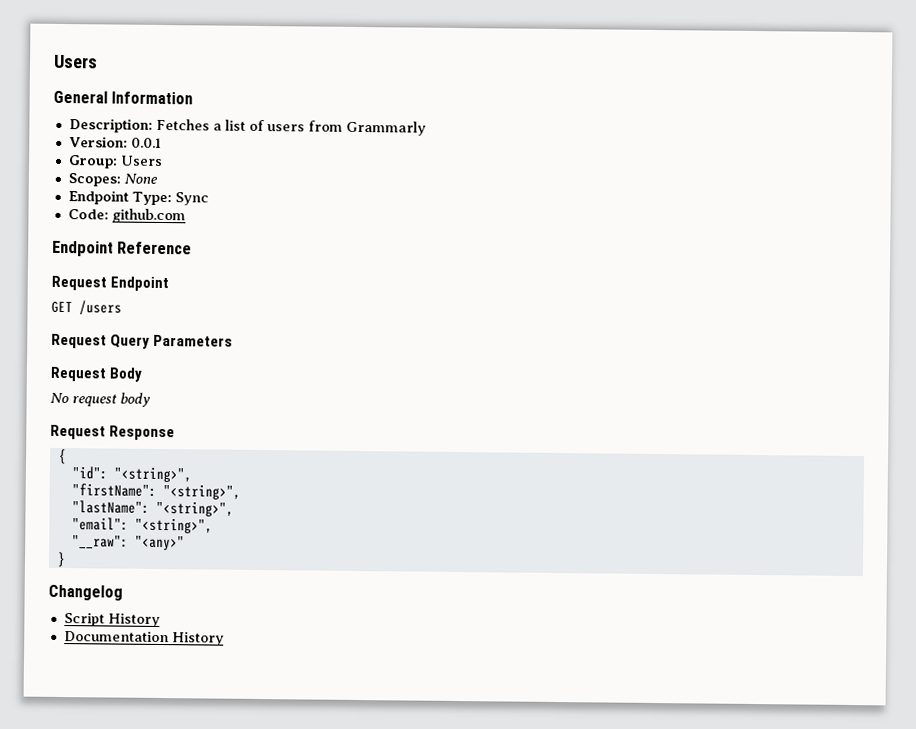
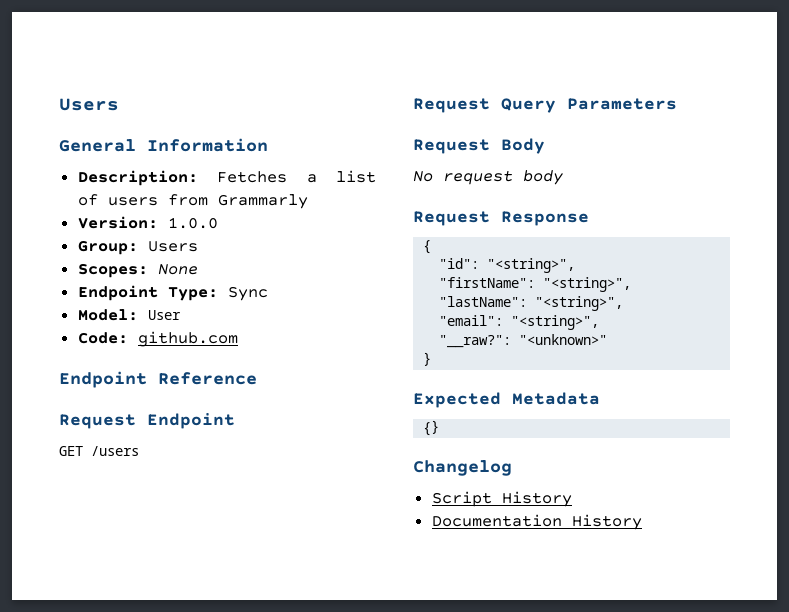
[130,137,162,148] 0.0.1 -> [167,217,218,229] 1.0.0
(209, 199) none -> [77,309,181,321] // Model: User
[71,535,185,551] "__raw": "<any>" -> [439,334,608,348] "__raw?": "<unknown>"
(66, 559) none -> [413,392,600,408] [423,420,440,436] // Expected Metadata // {}

